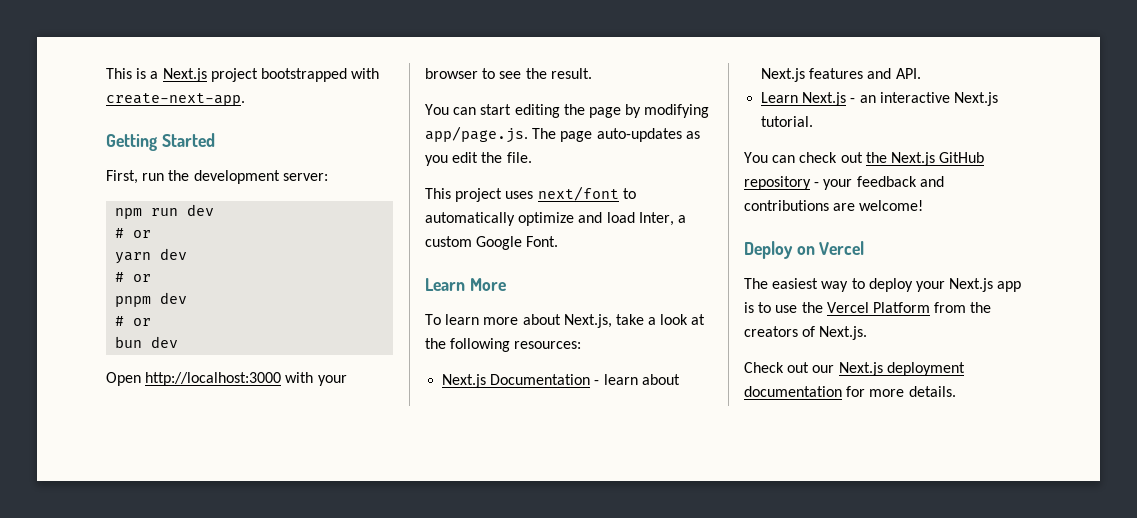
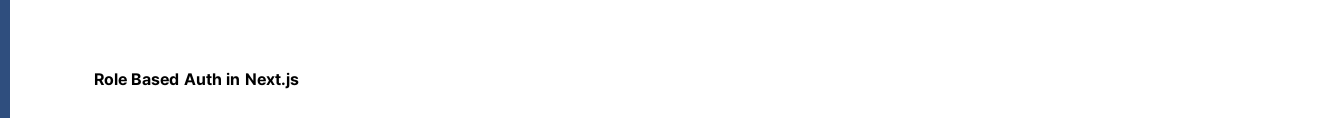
[106,68,380,82] [106,93,245,106] [106,133,215,151] [106,170,328,184] [115,204,215,219] [115,228,152,238] [115,248,188,264] [115,272,152,282] [115,292,188,307] [115,316,152,326] [115,336,179,348] [106,372,347,386] [425,68,592,79] [425,104,710,118] [425,126,700,143] [425,152,532,166] [425,186,636,202] [425,212,686,226] [425,236,559,250] [425,278,506,291] [425,314,706,328] [425,338,582,352] [442,374,680,388] [761,68,921,82] [761,92,998,106] [761,116,814,127] [744,152,985,166] [744,176,944,190] [744,200,924,211] [744,241,865,259] [744,278,1022,292] [744,302,992,313] [744,326,868,340] [744,362,965,376] [744,386,956,397] This is a Next.js project bootstrapped with create-next-app. // Getting Started // First, run the development server: // npm run dev // # or // yarn dev // # or // pnpm dev // # or // bun dev // Open http://localhost:3000 with your browser to see the result. // You can start editing the page by modifying app/page.js. The page auto-updates as you edit the file. // This project uses next/font to automatically optimize and load Inter, a custom Google Font. // Learn More // To learn more about Next.js, take a look at the following resources: // Next.js Documentation - learn about Next.js features and API. // Learn Next.js - an interactive Next.js tutorial. // You can check out the Next.js GitHub repository - your feedback and contributions are welcome! // Deploy on Vercel // The easiest way to deploy your Next.js app is to use the Vercel Platform from the creators of Next.js. // Check out our Next.js deployment documentation for more details. -> [94,72,299,89] Role Based Auth in Next.js

